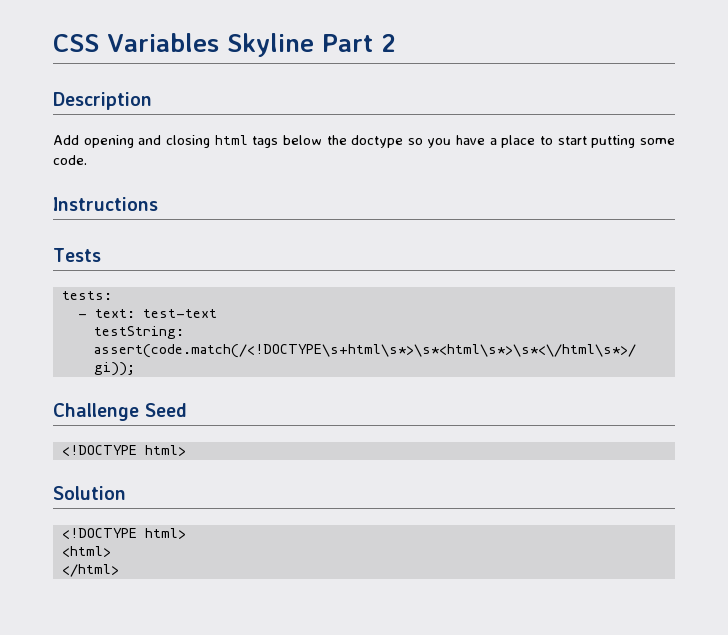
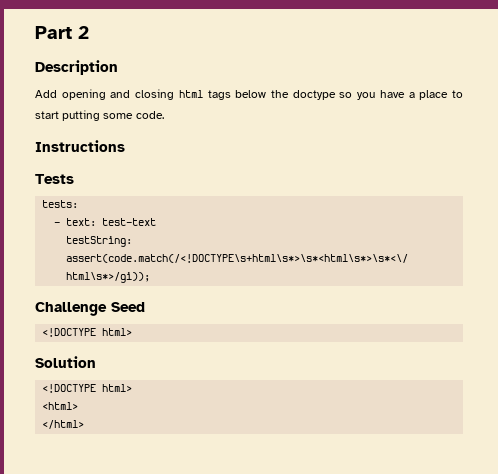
[53,33,314,57] CSS Variables Skyline -> (35, 32) none

